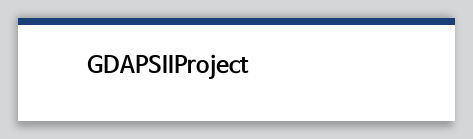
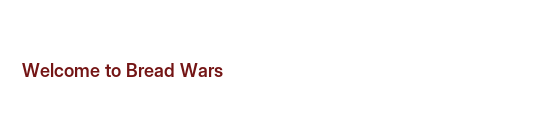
[87,54,249,80] GDAPSIIProject -> [22,63,223,77] Welcome to Bread Wars

